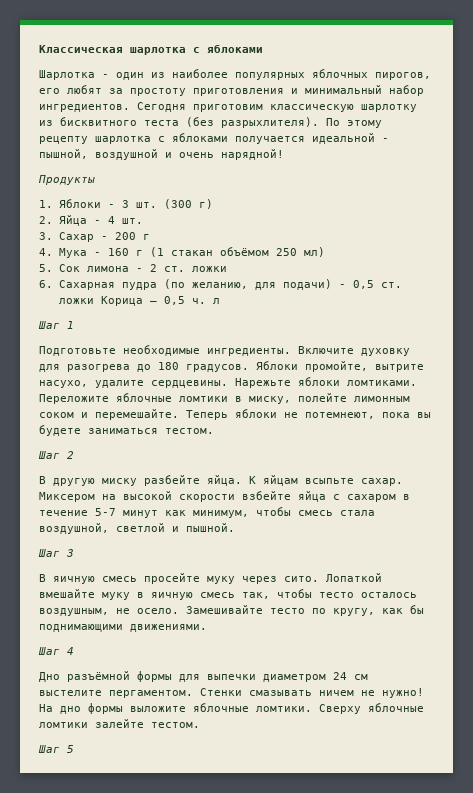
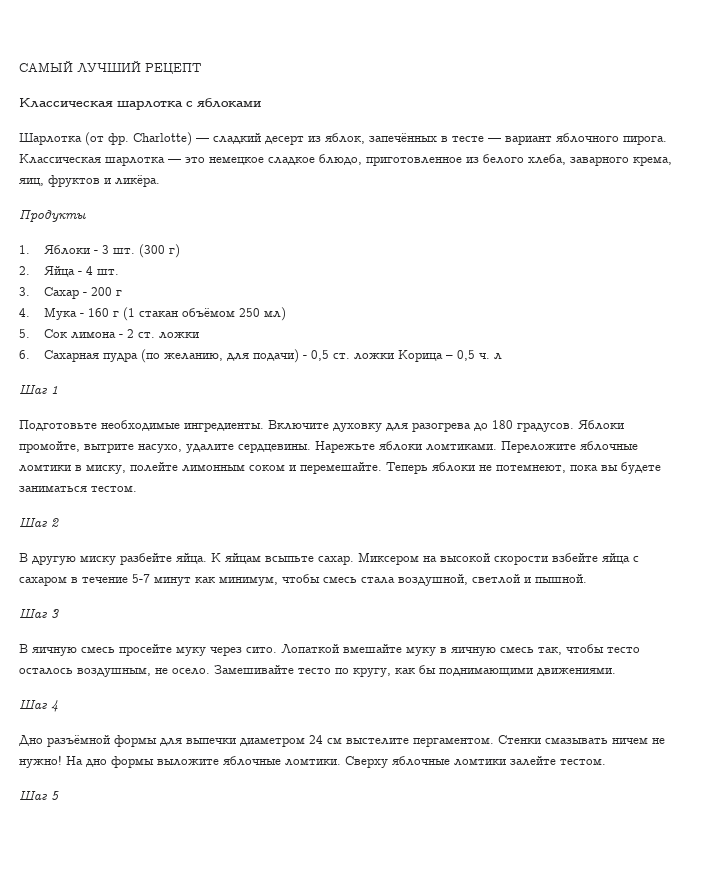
(39, 49) none -> [19,61,201,74] САМЫЙ ЛУЧШИЙ РЕЦЕПТ //
[102,69,431,80] [39,85,424,96] [39,102,417,112] [39,117,382,128] [39,133,389,144] [39,149,284,160] - один из наиболее популярных яблочных пирогов, его любят за простоту приготовления и минимальный набор ингредиентов. Сегодня приготовим классическую шарлотку из бисквитного теста (без разрыхлителя). По этому рецепту шарлотка с яблоками получается идеальной - пышной, воздушной и очень нарядной! -> [85,132,667,146] [19,154,672,166] [19,175,160,187] (от фр. Charlotte) — сладкий десерт из яблок, запечённых в тесте — вариант яблочного пирога. Классическая шарлотка — это немецкое сладкое блюдо, приготовленное из белого хлеба, заварного крема, яиц, фруктов и ликёра.

